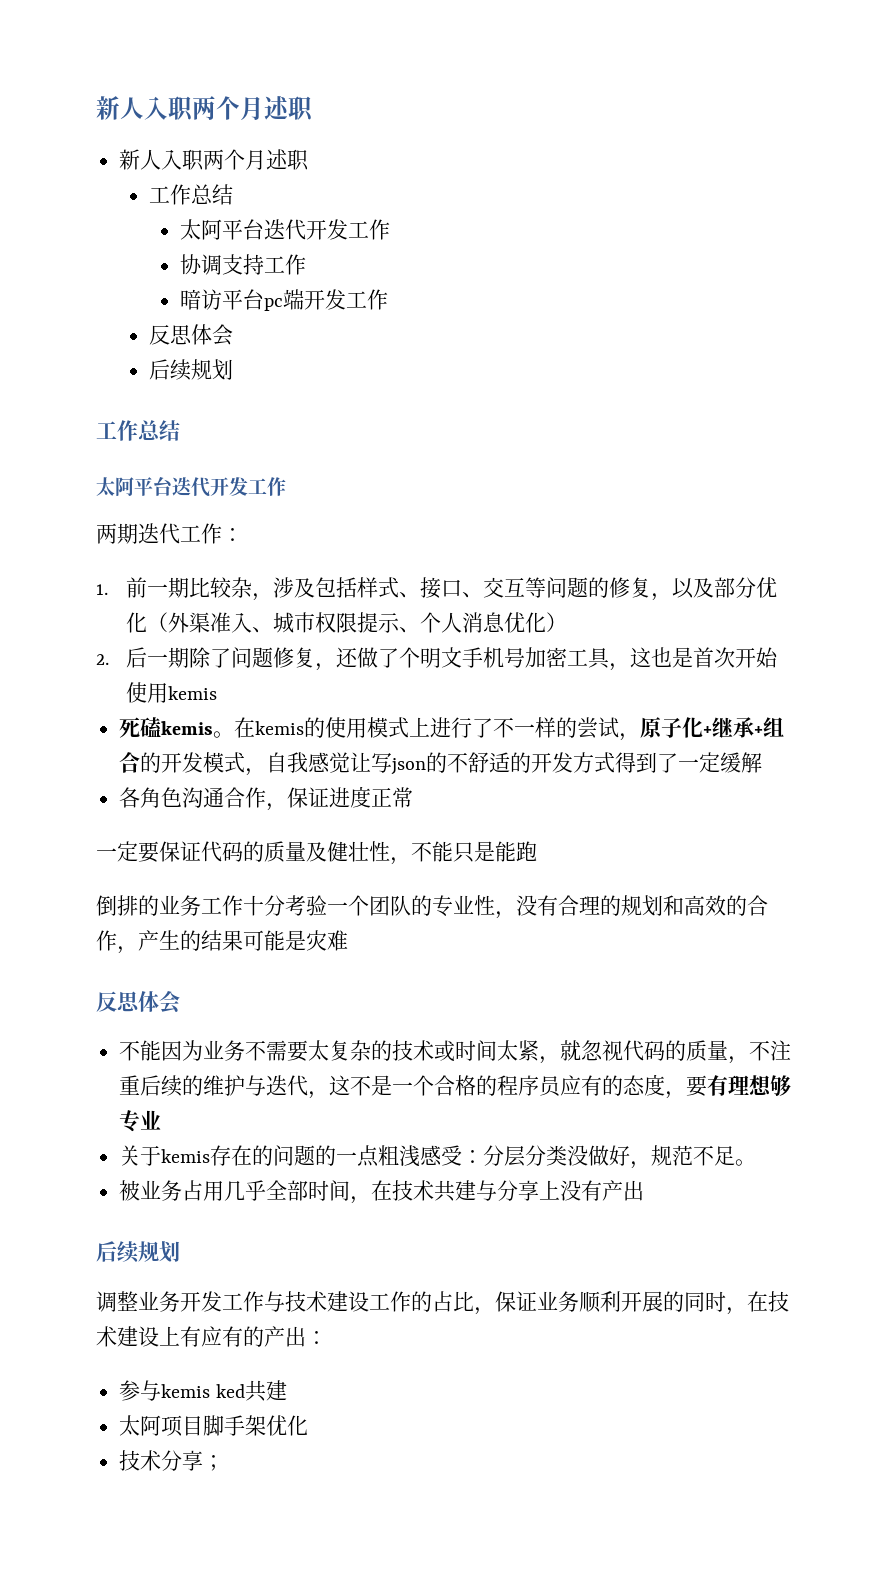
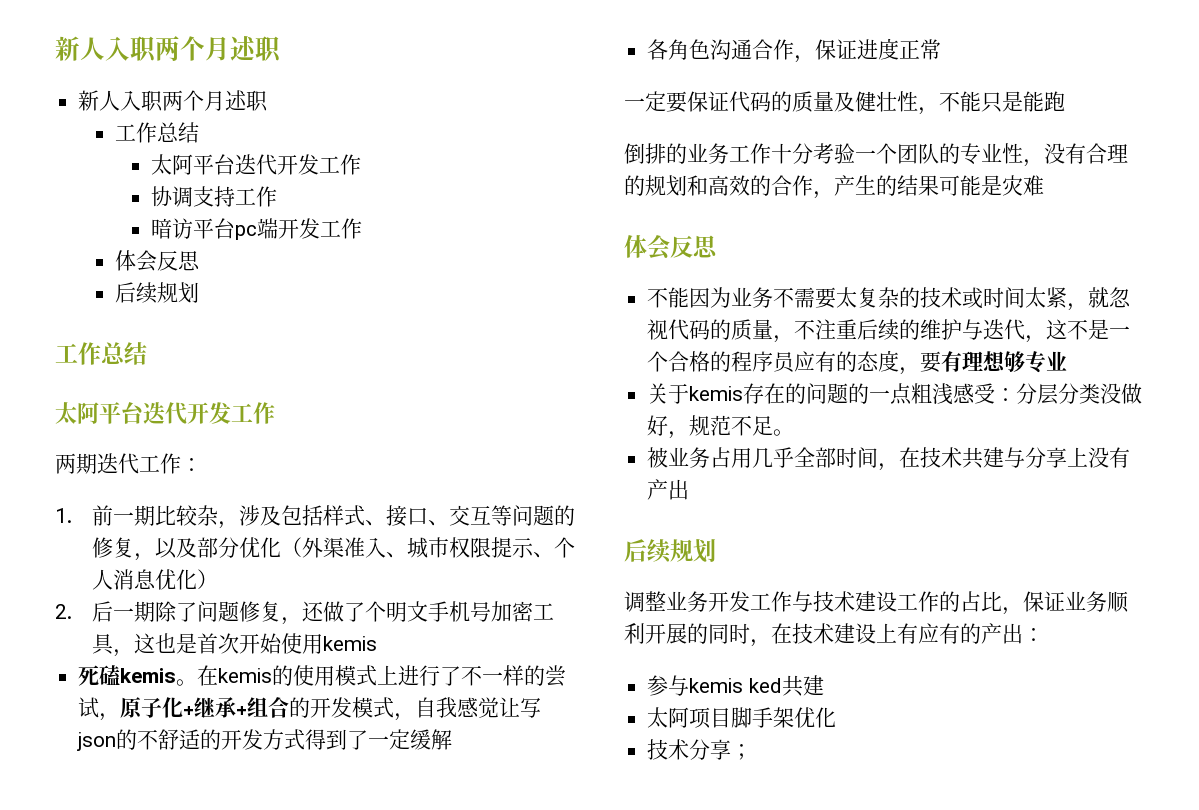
[149,324,234,346] 反思体会 -> [114,250,200,272] 体会反思
[96,990,180,1014] 反思体会 -> [624,235,718,260] 体会反思

